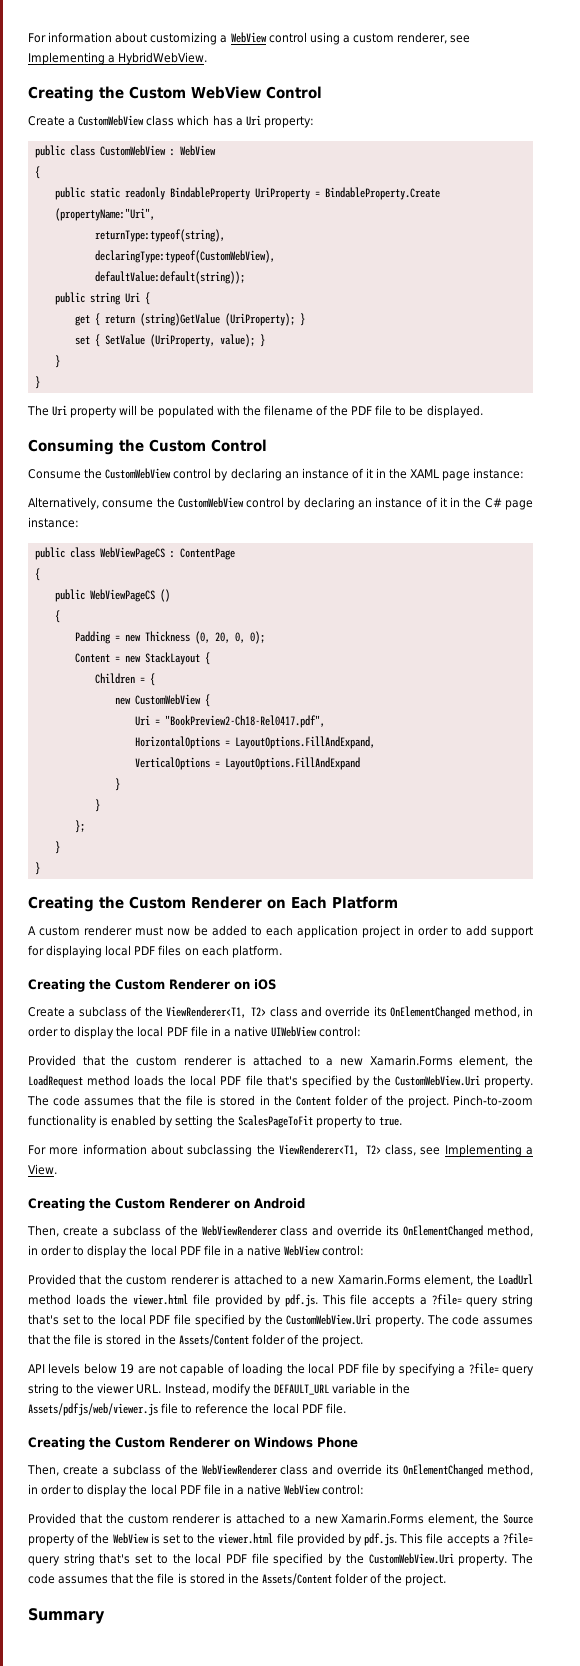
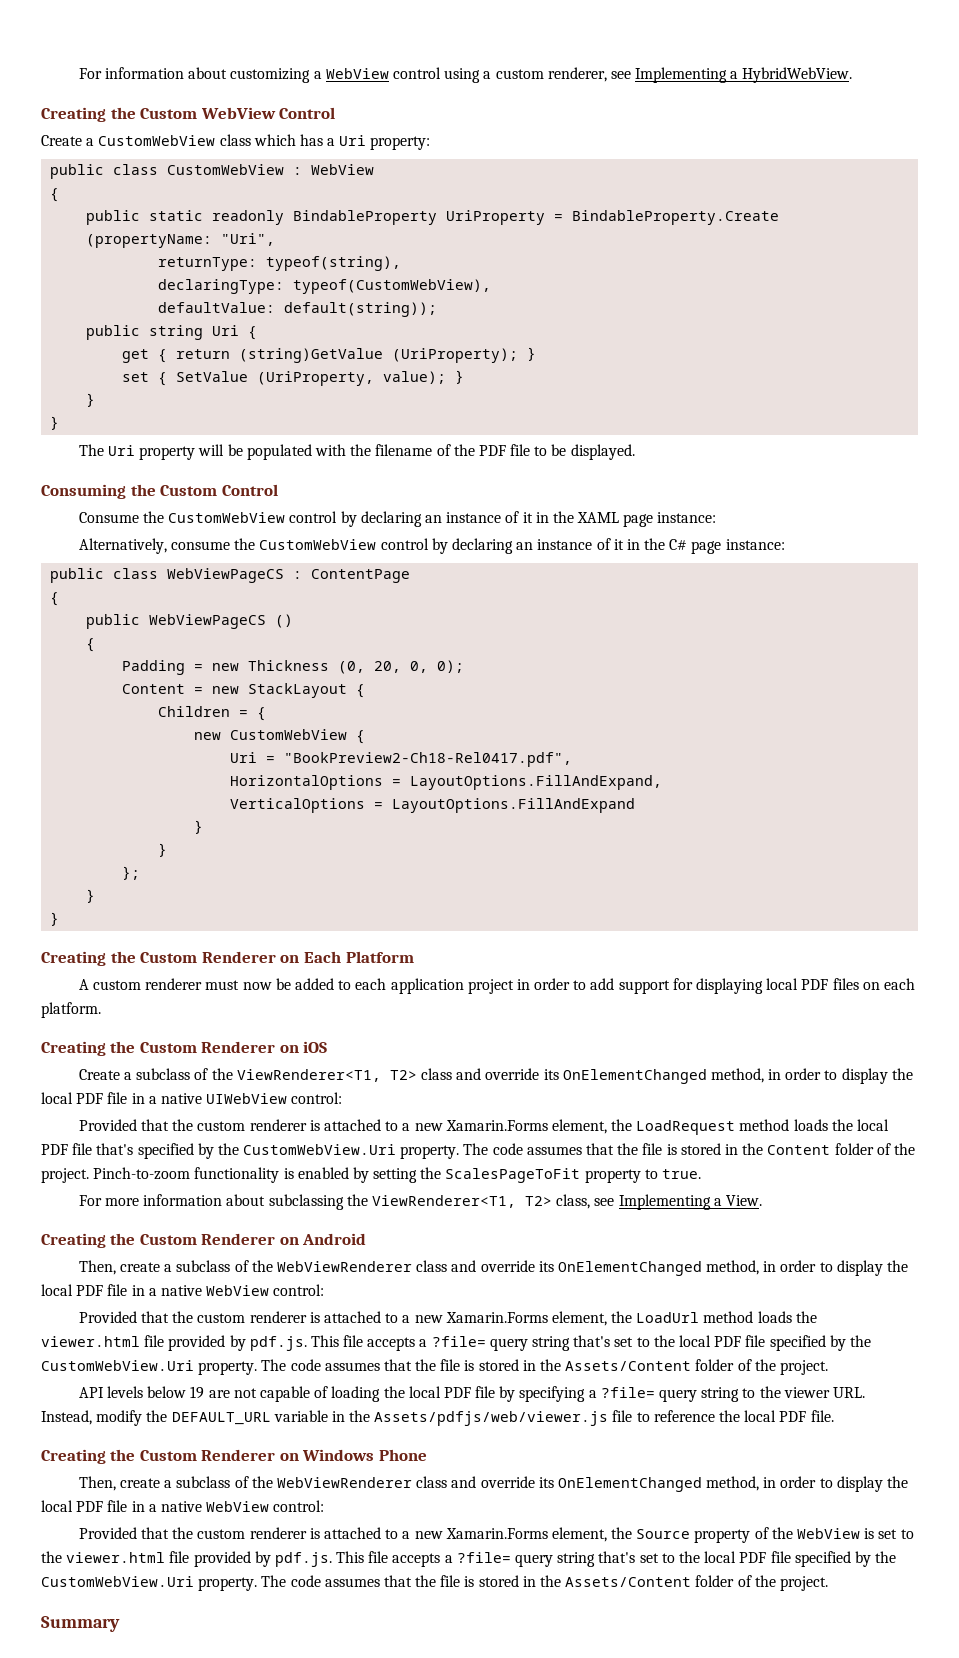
[54,208,155,221] [94,229,225,242] [94,250,275,263] [94,271,245,284] (propertyName:"Uri", // returnType:typeof(string), // declaringType:typeof(CustomWebView), // defaultValue:default(string)); -> [86,233,276,248] [158,256,402,271] [158,279,492,294] [158,302,438,317] (propertyName: "Uri", // returnType: typeof(string), // declaringType: typeof(CustomWebView), // defaultValue: default(string));

